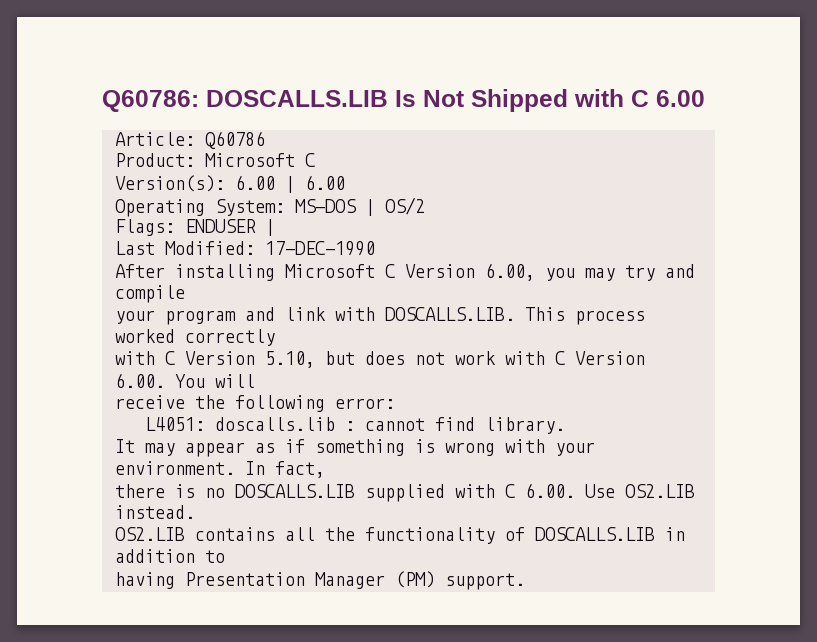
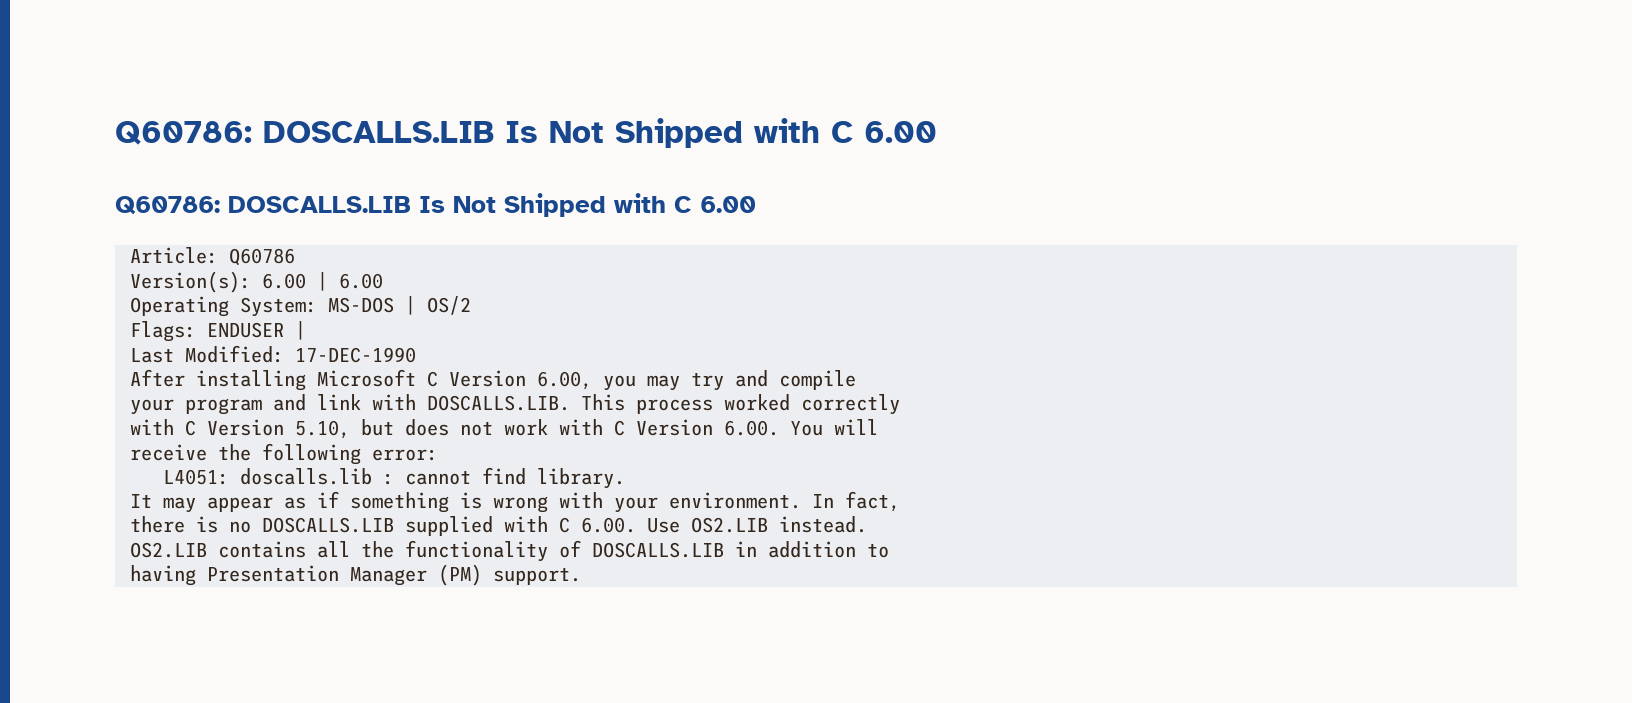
[102,89,705,112] Q60786: DOSCALLS.LIB Is Not Shipped with C 6.00 -> [115,118,937,148] [115,193,756,217] Q60786: DOSCALLS.LIB Is Not Shipped with C 6.00 // Q60786: DOSCALLS.LIB Is Not Shipped with C 6.00
[114,153,315,167] // Product: Microsoft C -> (295, 257) none

